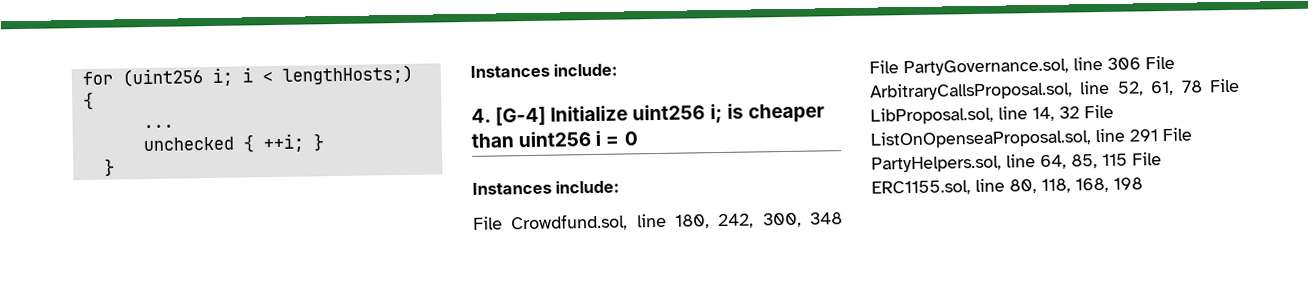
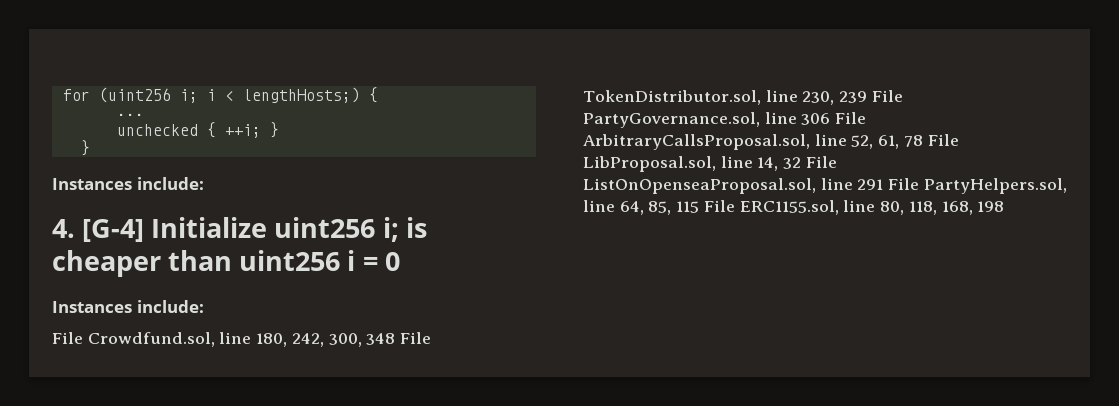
(899, 67) none -> [583,90,903,105] TokenDistributor.sol, line 230, 239 File

